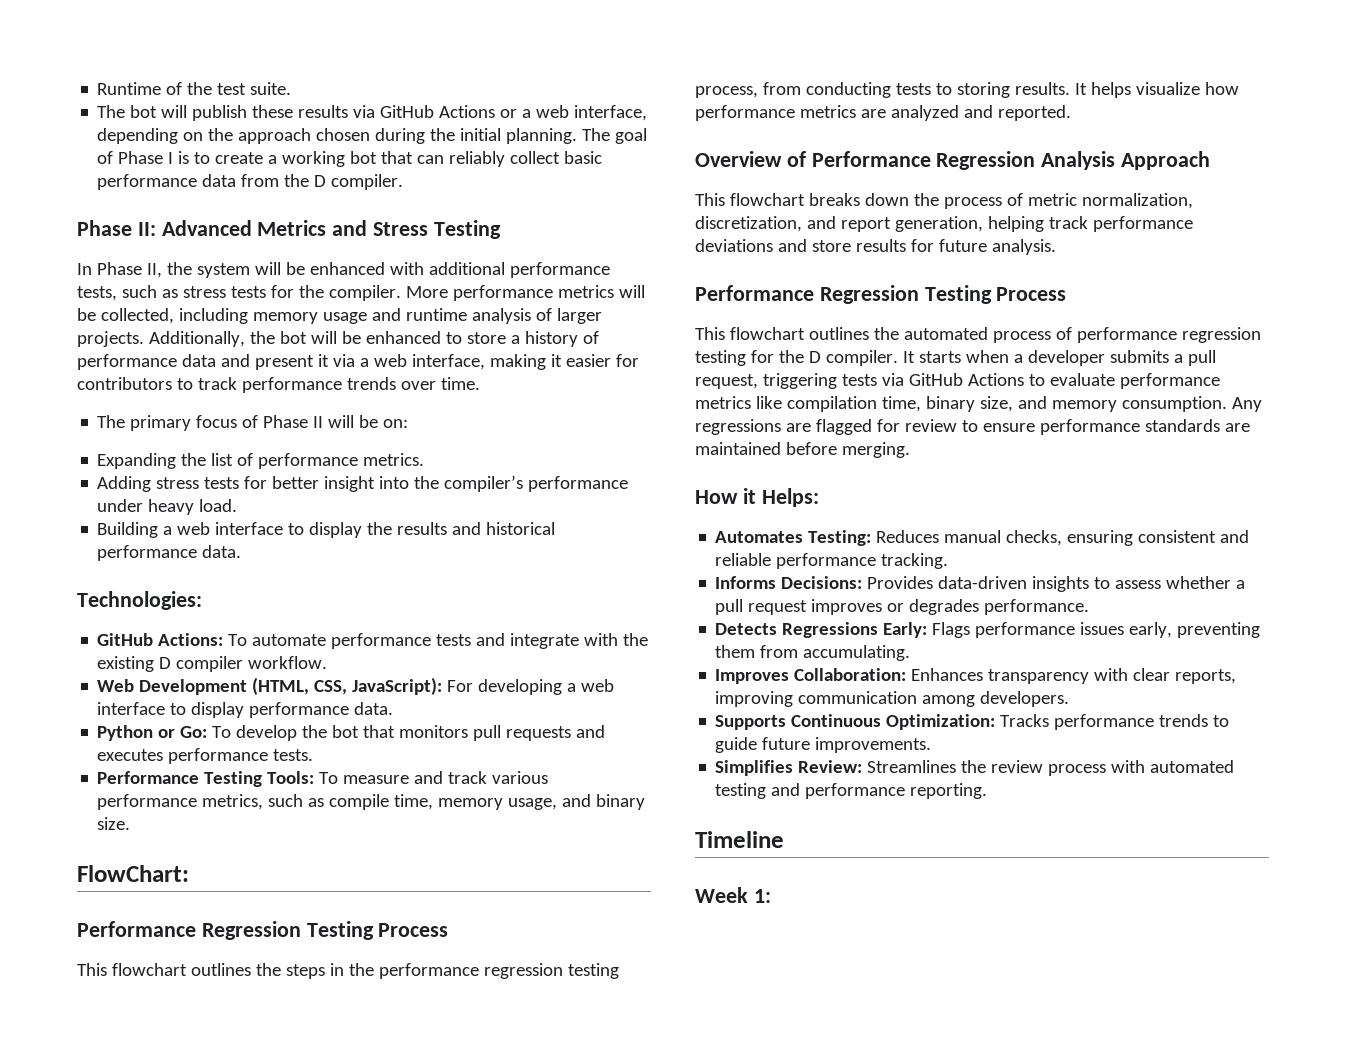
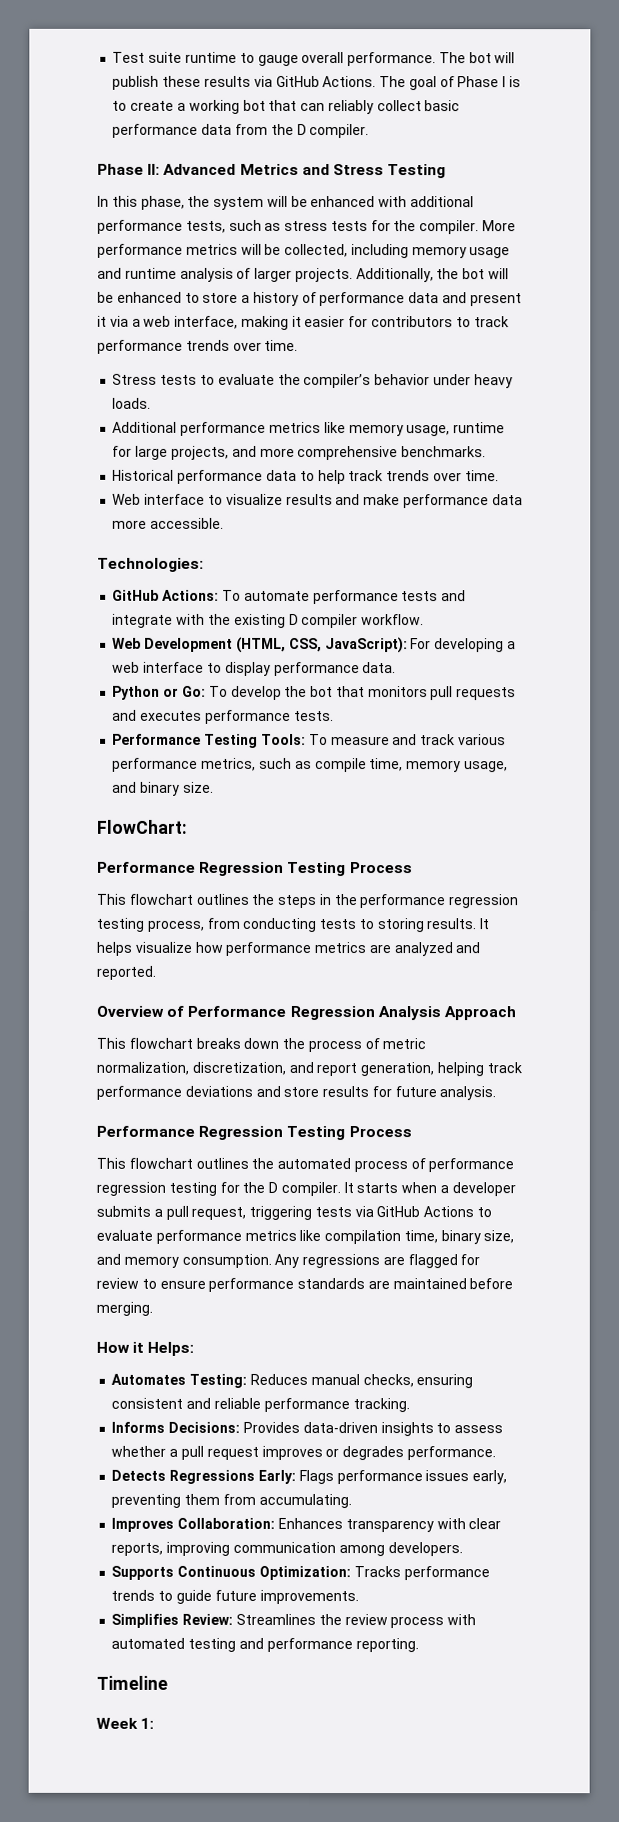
[97,82,292,95] Runtime of the test suite. // -> [112,51,437,67] Test suite runtime to gauge overall performance.
[439,105,648,121] [97,128,578,144] Actions or a web interface, depending on the approach chosen during the initial planning. -> [322,76,377,88] Actions.
[96,262,162,278] Phase II, -> [111,195,185,210] this phase,
[97,415,409,431] [97,453,425,469] [97,476,410,492] The primary focus of Phase II will be on: // Expanding the list of performance metrics. // Adding stress tests for better insight into -> [112,373,275,385] Stress tests to evaluate
[528,476,629,492] performance -> [374,374,431,386] behavior
[199,499,238,512] [97,522,556,538] [97,545,242,561] load. // Building a web interface to display the results and historical performance data. -> [112,397,152,409] [112,421,506,437] [112,445,487,461] [112,469,499,485] [112,493,523,509] [112,517,225,529] loads. // Additional performance metrics like memory usage, runtime for large projects, and more comprehensive benchmarks. // Historical performance data to help track trends over time. // Web interface to visualize results and make performance data more accessible.

